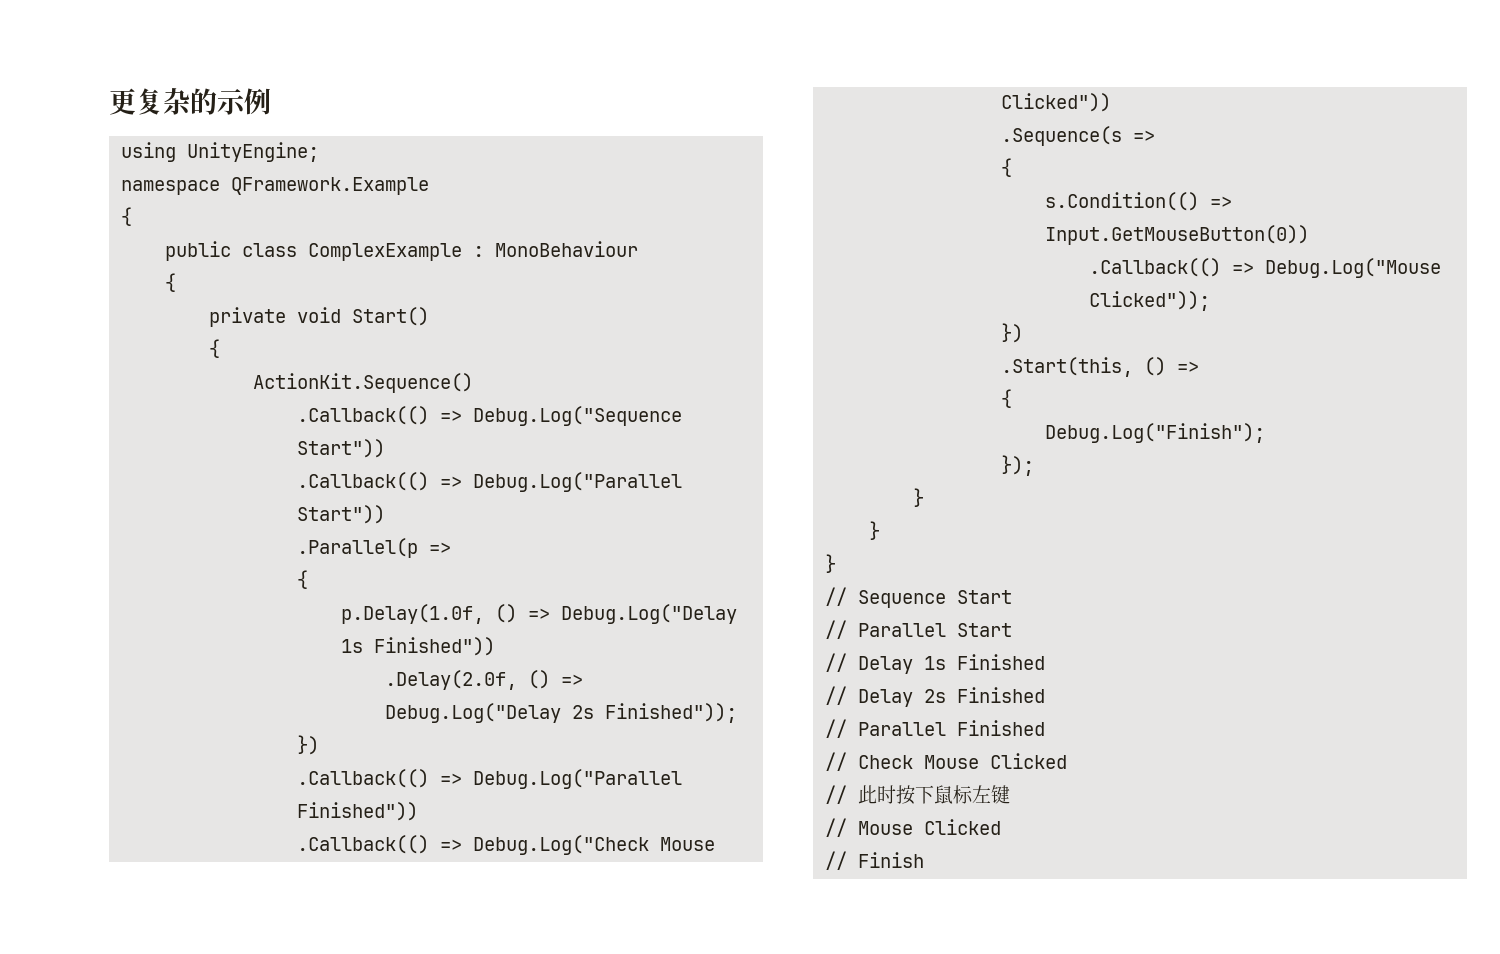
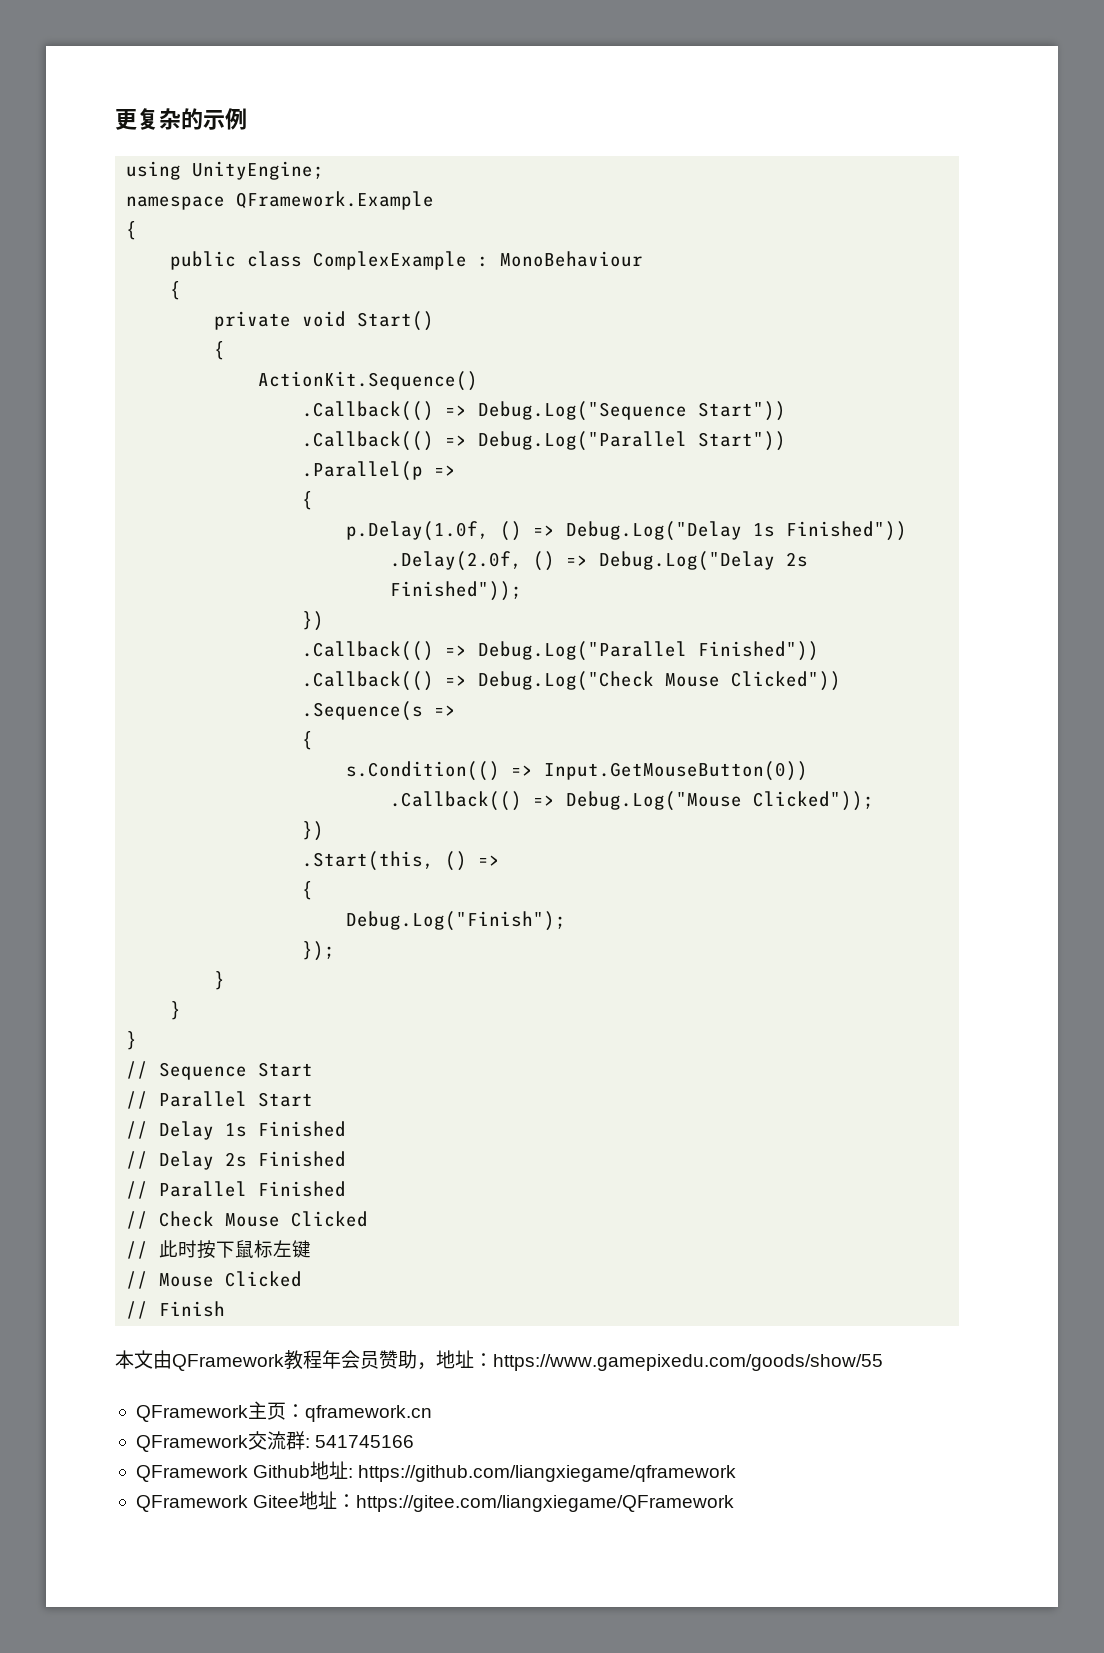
(924, 860) none -> [115,1350,883,1371] [135,1401,432,1422] [135,1431,415,1452] [135,1461,737,1482] [135,1491,735,1512] // 本文由QFramework教程年会员赞助，地址：https://www.gamepixedu.com/goods/show/55 // QFramework主页：qframework.cn // QFramework交流群: 541745166 // QFramework Github地址: https://github.com/liangxiegame/qframework // QFramework Gitee地址：https://gitee.com/liangxiegame/QFramework

